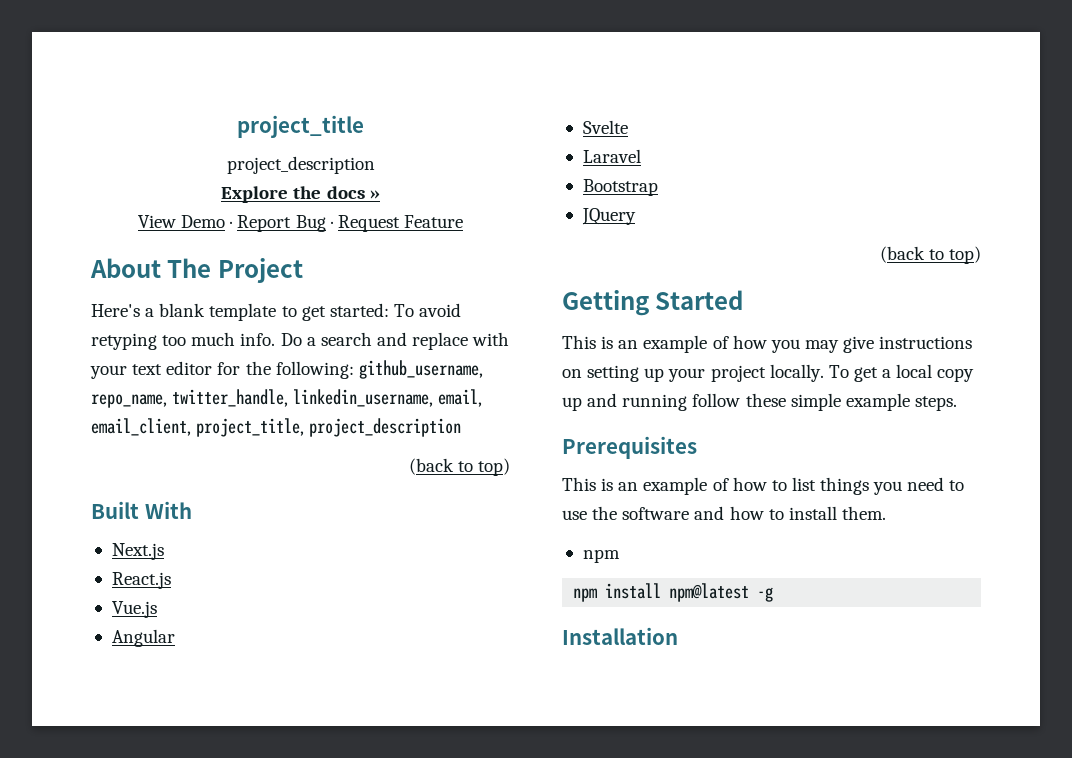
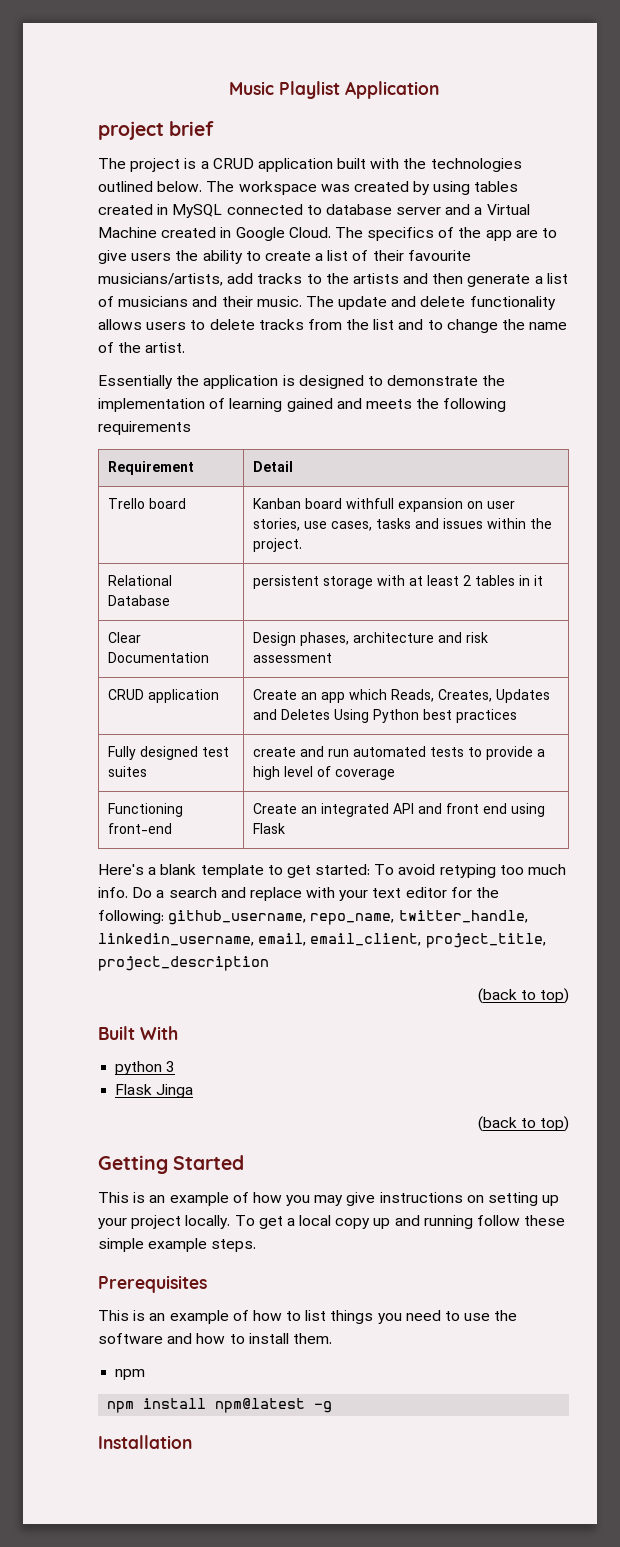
[237,115,364,138] [226,156,375,174] [221,186,380,203] [138,215,463,232] [90,258,303,283] project_title // project_description // Explore the docs » // View Demo · Report Bug · Request Feature // About The Project -> [228,81,439,99] [98,121,215,140] [98,158,522,172] [98,181,519,195] [98,204,530,218] [98,227,558,241] [98,250,471,264] [98,273,568,287] [98,296,556,310] [98,319,568,333] [98,342,186,353] [98,375,506,389] [98,398,507,412] [98,421,191,435] [107,461,194,475] [252,461,293,472] [107,498,186,509] [252,498,515,512] [252,518,552,531] [252,538,302,552] [107,575,172,586] [107,595,170,606] [252,575,543,589] [107,632,141,643] [107,652,209,663] [252,632,488,646] [252,653,332,663] [107,689,219,703] [252,689,550,703] [252,709,517,723] [107,746,229,760] [107,766,147,777] [252,746,545,760] [252,766,395,780] [107,803,183,817] [107,823,172,834] [252,803,545,817] [252,823,285,834] Music Playlist Application // project brief // The project is a CRUD application built with the technologies outlined below. The workspace was created by using tables created in MySQL connected to database server and a Virtual Machine created in Google Cloud. The specifics of the app are to give users the ability to create a list of their favourite musicians/artists, add tracks to the artists and then generate a list of musicians and their music. The update and delete functionality allows users to delete tracks from the list and to change the name of the artist. // Essentially the application is designed to demonstrate the implementation of learning gained and meets the following requirements // Requirement | Detail // Trello board | Kanban board withfull expansion on user stories, use cases, tasks and issues within the project. // Relational Database | persistent storage with at least 2 tables in it // Clear Documentation | Design phases, architecture and risk assessment // CRUD application | Create an app which Reads, Creates, Updates and Deletes Using Python best practices // Fully designed test suites | create and run automated tests to provide a high level of coverage // Functioning front-end | Create an integrated API and front end using Flask
[111,543,164,560] [111,572,171,589] [111,601,157,618] [111,629,175,647] [582,120,628,134] [582,149,641,163] [582,179,658,196] [581,208,636,225] Next.js // React.js // Vue.js // Angular // Svelte // Laravel // Bootstrap // JQuery -> [115,1061,176,1075] [115,1084,194,1098] python 3 // Flask Jinga

